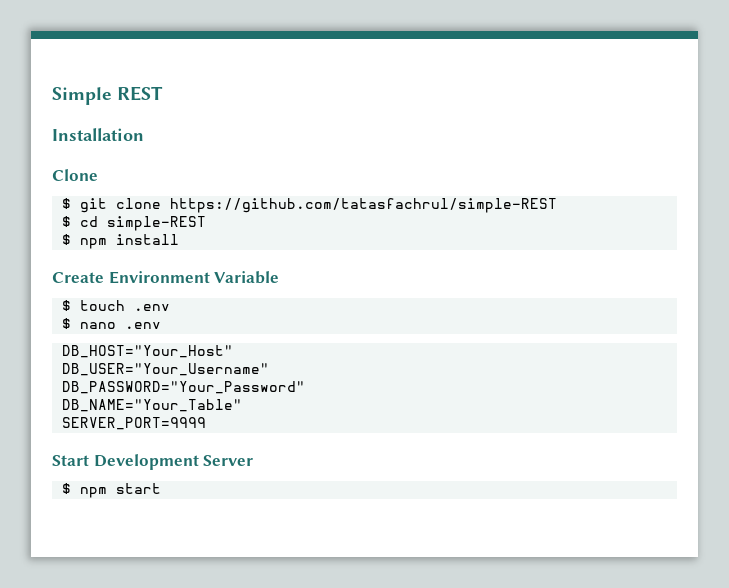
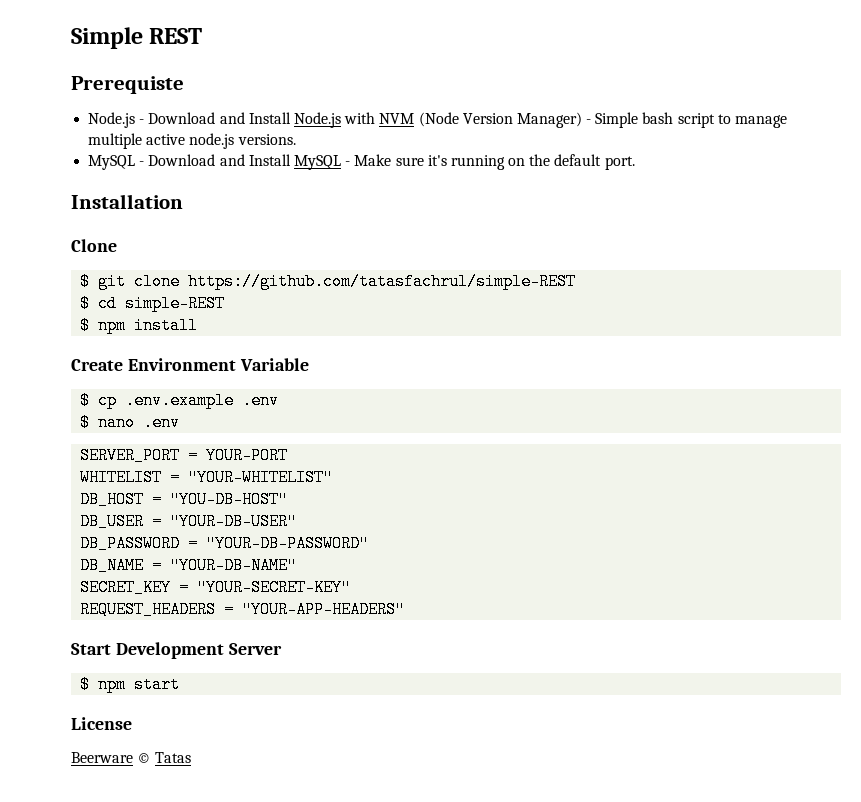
(164, 93) none -> [71,76,184,94] [88,112,788,128] [88,133,296,149] [88,154,635,170] // Prerequiste // Node.js - Download and Install Node.js with NVM (Node Version Manager) - Simple bash script to manage multiple active node.js versions. // MySQL - Download and Install MySQL - Make sure it's running on the default port.
[79,300,125,311] touch -> [98,392,235,409] cp .env.example
[61,345,233,358] [61,363,269,376] [61,381,305,394] [61,399,242,412] [61,417,206,430] DB_HOST="Your_Host" // DB_USER="Your_Username" // DB_PASSWORD="Your_Password" // DB_NAME="Your_Table" // SERVER_PORT=9999 -> [80,447,289,464] [80,469,334,486] [80,491,289,508] [80,513,298,530] [80,535,370,552] [80,557,298,574] [80,579,352,596] [80,601,406,618] SERVER_PORT = YOUR-PORT // WHITELIST = "YOUR-WHITELIST" // DB_HOST = "YOU-DB-HOST" // DB_USER = "YOUR-DB-USER" // DB_PASSWORD = "YOUR-DB-PASSWORD" // DB_NAME = "YOUR-DB-NAME" // SECRET_KEY = "YOUR-SECRET-KEY" // REQUEST_HEADERS = "YOUR-APP-HEADERS"
(161, 488) none -> [71,717,132,730] [71,752,192,763] // License // Beerware © Tatas

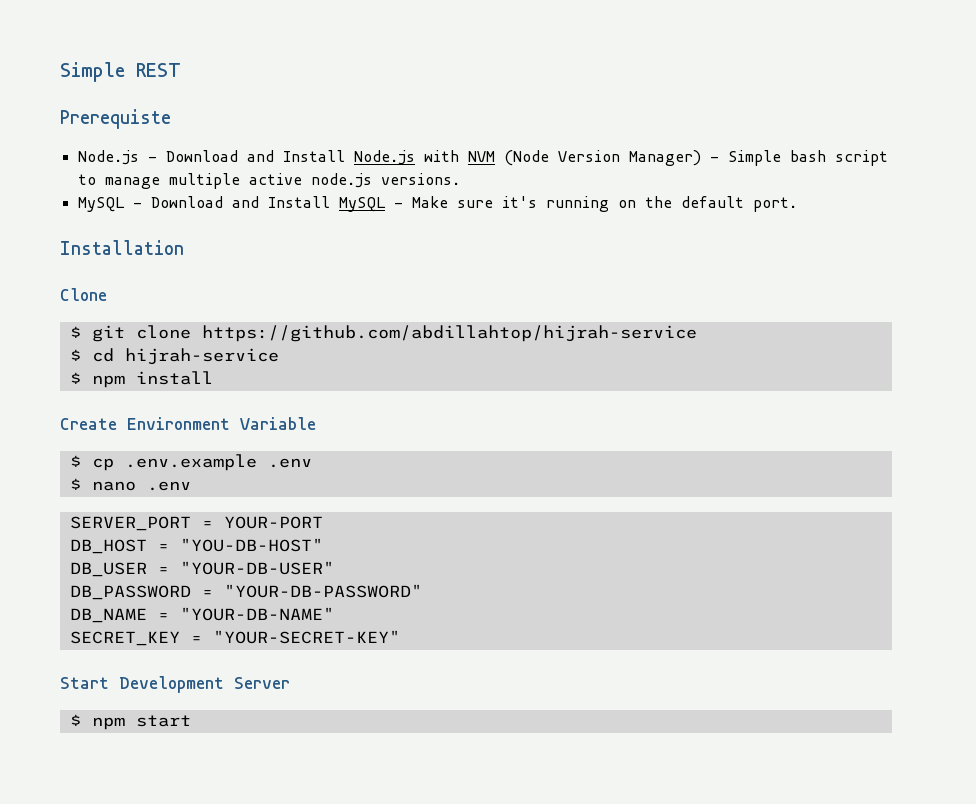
[188,273,577,290] https://github.com/tatasfachrul/simple-REST -> [201,325,697,342] https://github.com/abdillahtop/hijrah-service
[125,295,226,312] simple-REST -> [124,348,279,365] hijrah-service
[80,469,334,486] // WHITELIST = "YOUR-WHITELIST" -> (323, 522) none
[80,601,406,618] // REQUEST_HEADERS = "YOUR-APP-HEADERS" -> (400, 637) none
[71,717,132,730] [71,752,192,763] // License // Beerware © Tatas -> (191, 721) none

